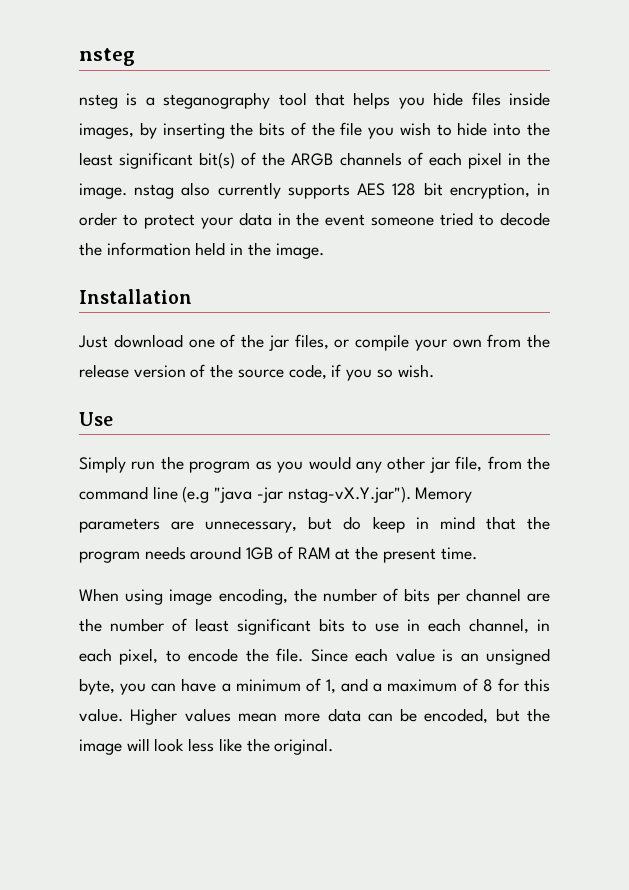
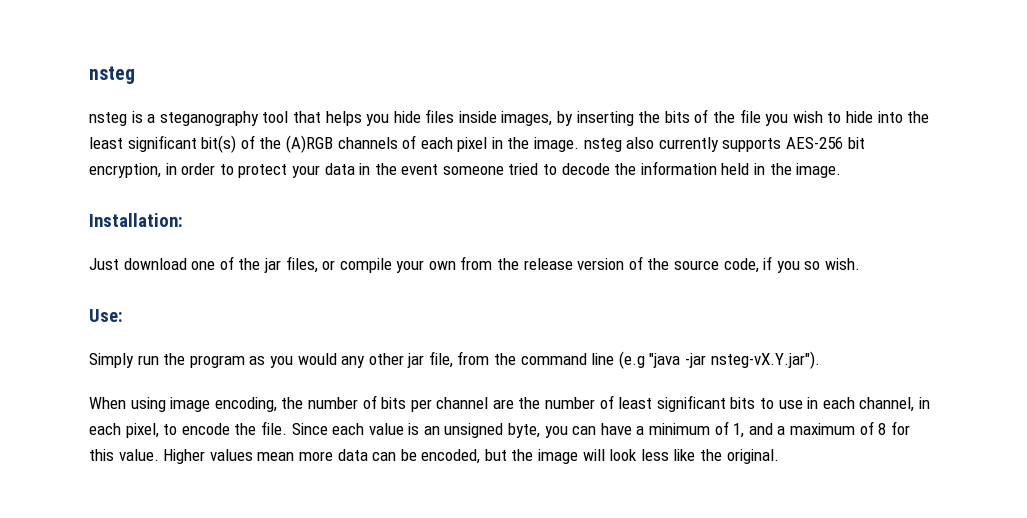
[291,153,334,166] ARGB -> [285,135,333,153] (A)RGB
[134,184,175,199] nstag -> [583,138,622,152] nsteg
[357,183,417,196] AES 128 -> [786,137,844,149] AES-256
[79,289,192,304] Installation -> [89,213,183,227] Installation:
[79,412,113,426] Use -> [89,309,123,322] Use:
[287,486,473,503] [79,516,550,533] [79,546,477,563] nstag-vX.Y.jar"). Memory parameters are unnecessary, but do keep in mind that the program needs around 1GB of RAM at the present time. -> [710,351,820,369] nsteg-vX.Y.jar").

